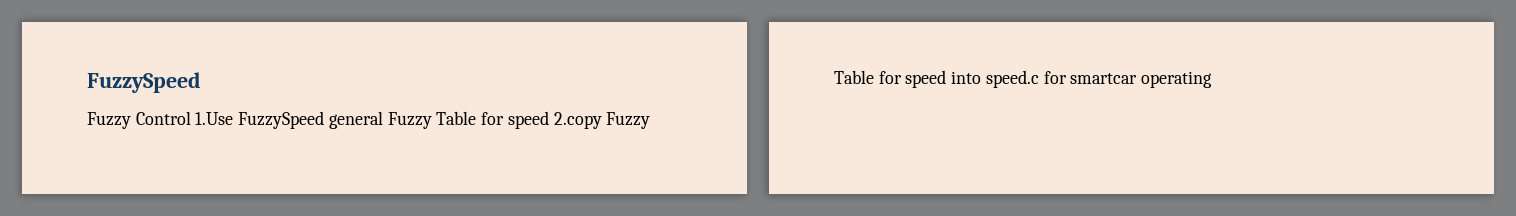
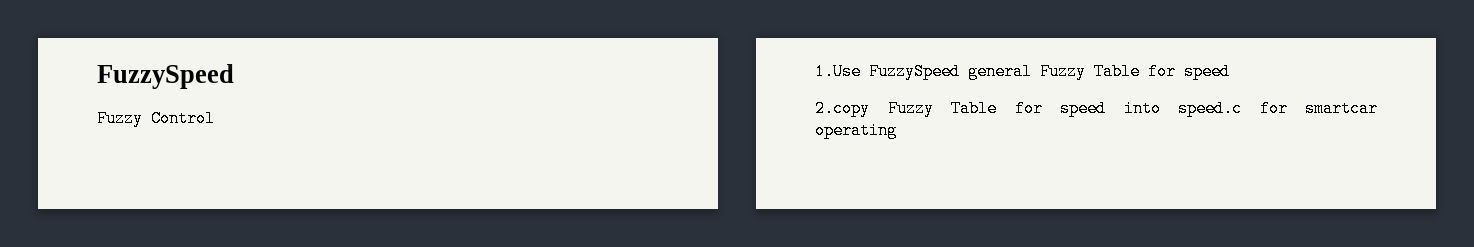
(191, 118) none -> (215, 118) //
(549, 120) none -> (1230, 71) //

